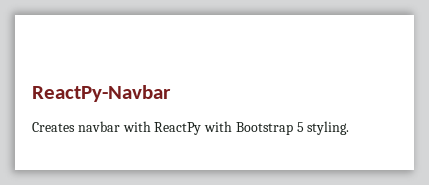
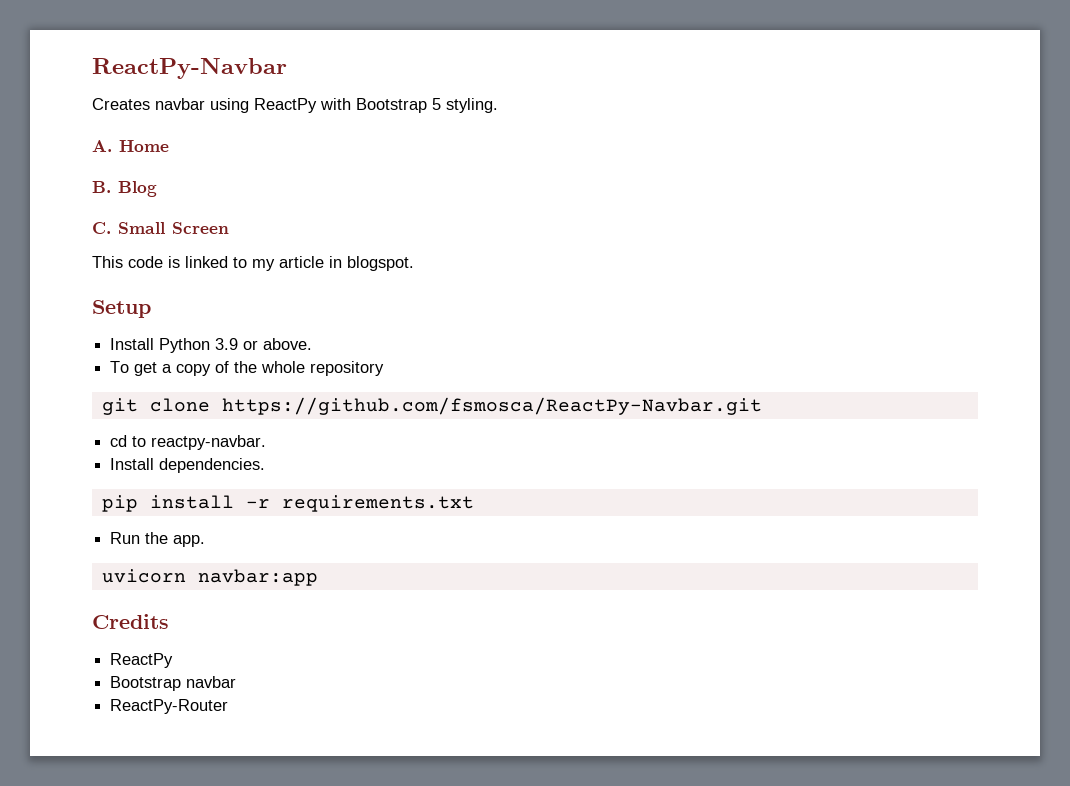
[122,121,151,132] with -> [210,98,249,113] using
(350, 128) none -> [92,140,169,152] [92,181,157,197] [92,222,229,234] [92,256,414,271] [92,300,151,318] [110,338,313,353] [110,361,385,376] [101,397,762,415] [110,435,267,450] [110,458,266,473] [101,495,474,512] [110,532,206,547] [101,569,318,586] [92,614,169,629] [110,653,174,668] [110,676,237,691] [110,699,229,714] // A. Home // B. Blog // C. Small Screen // This code is linked to my article in blogspot. // Setup // Install Python 3.9 or above. // To get a copy of the whole repository // git clone https://github.com/fsmosca/ReactPy-Navbar.git // cd to reactpy-navbar. // Install dependencies. // pip install -r requirements.txt // Run the app. // uvicorn navbar:app // Credits // ReactPy // Bootstrap navbar // ReactPy-Router

